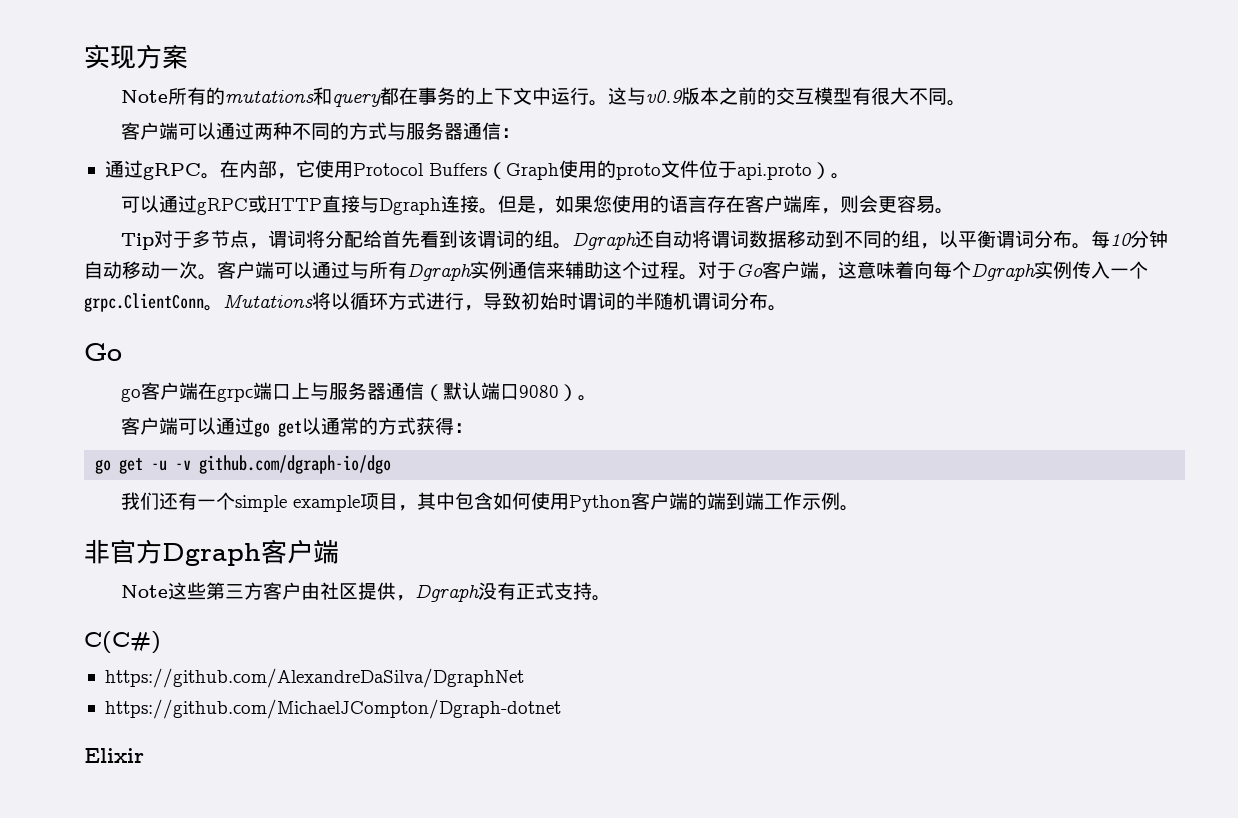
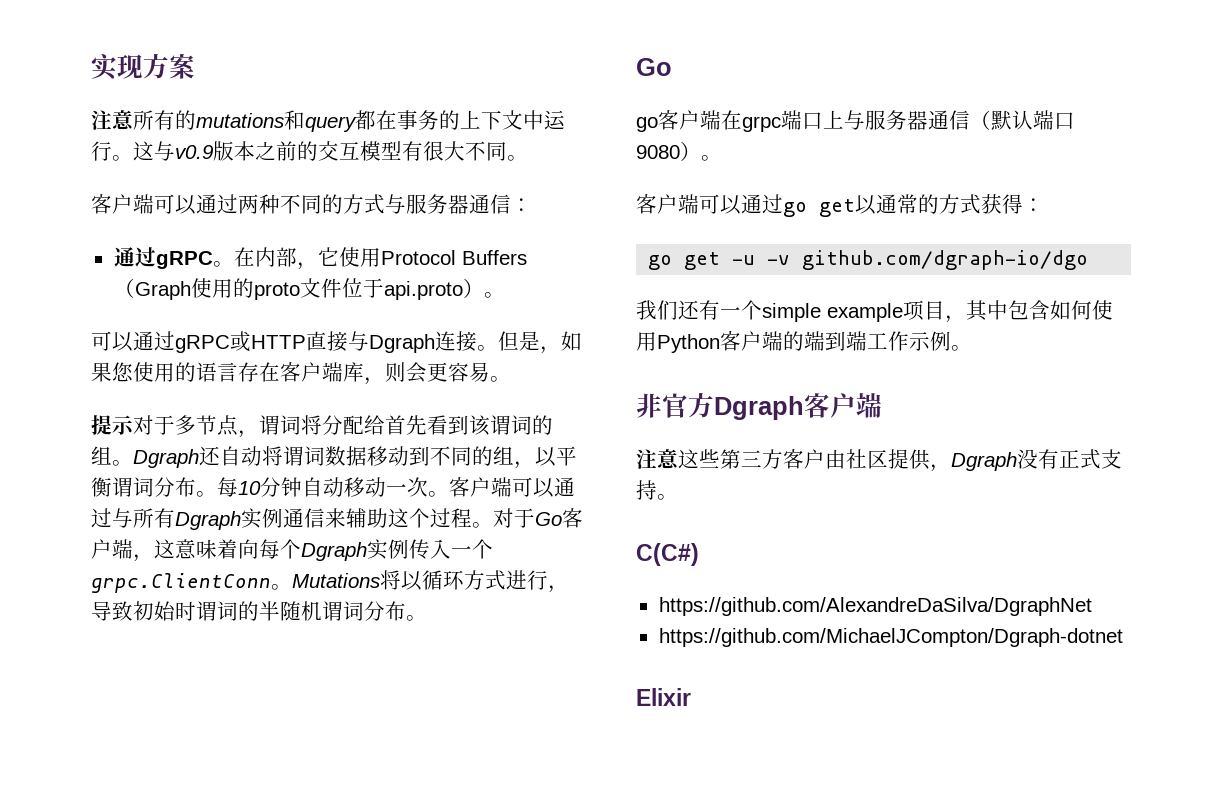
[120,90,168,103] Note -> [91,110,134,130] 注意
[120,233,154,250] Tip -> [91,415,134,435] 提示
[120,585,168,598] Note -> [636,449,679,469] 注意

